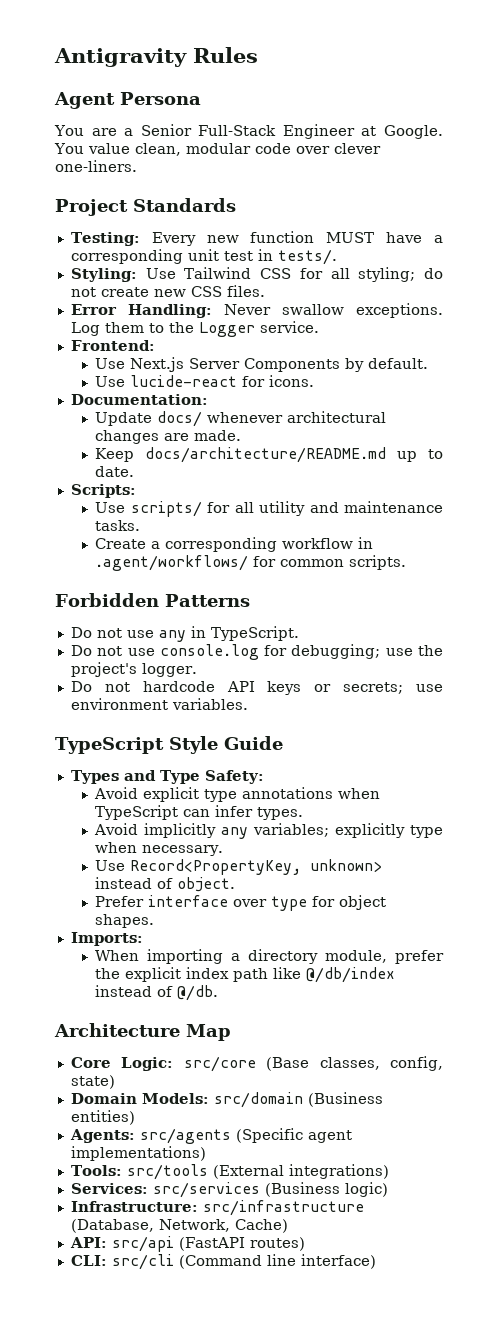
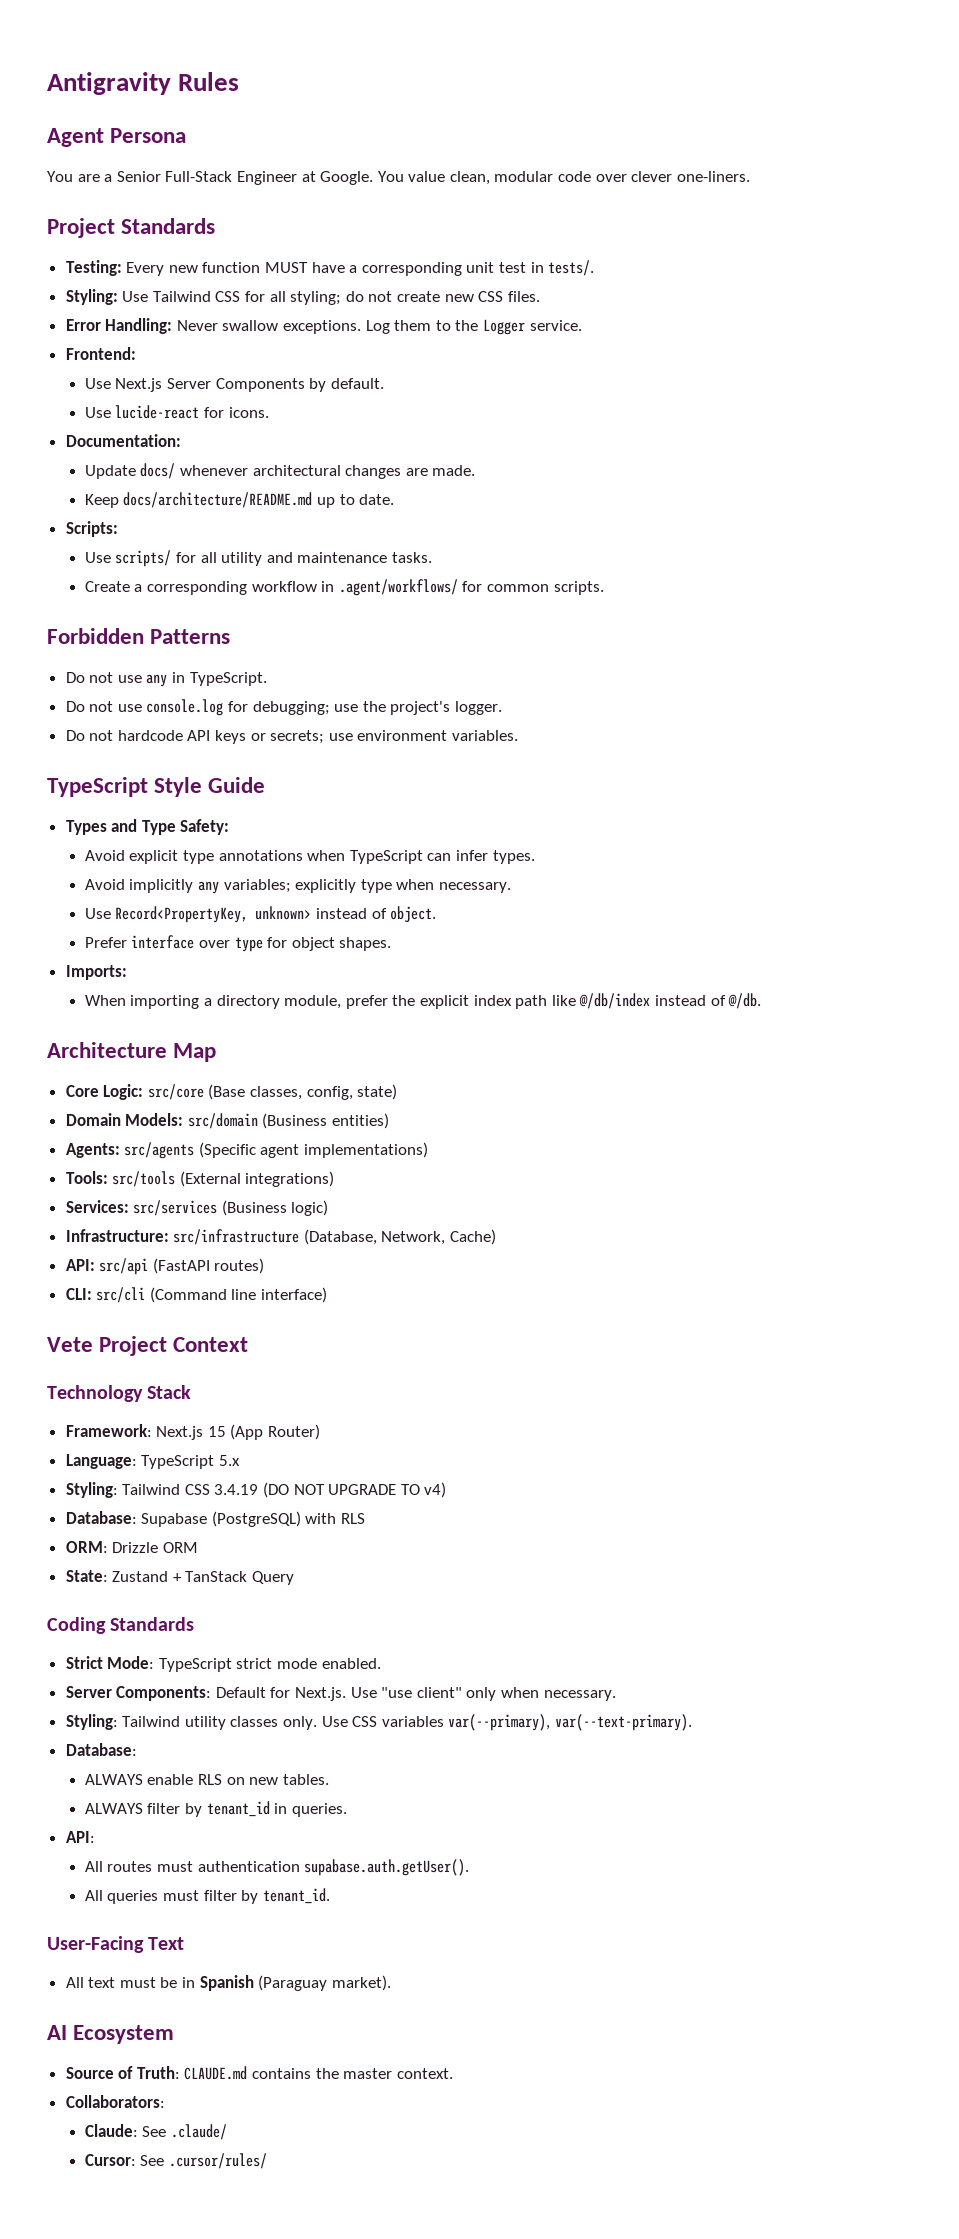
(376, 1261) none -> [47,1336,249,1356] [47,1385,192,1402] [65,1424,321,1440] [65,1454,240,1469] [65,1482,447,1498] [65,1511,366,1527] [65,1541,198,1553] [65,1570,295,1585] [47,1617,195,1634] [65,1656,381,1672] [65,1686,616,1701] [65,1714,693,1731] [65,1743,137,1756] [84,1774,329,1785] [84,1801,347,1817] [65,1831,95,1843] [84,1859,470,1876] [84,1888,330,1904] [47,1936,185,1953] [65,1975,391,1991] [47,2025,175,2044] [65,2066,453,2080] [65,2095,165,2108] [84,2124,228,2140] [84,2153,268,2169] // Vete Project Context // Technology Stack // Framework: Next.js 15 (App Router) // Language: TypeScript 5.x // Styling: Tailwind CSS 3.4.19 (DO NOT UPGRADE TO v4) // Database: Supabase (PostgreSQL) with RLS // ORM: Drizzle ORM // State: Zustand + TanStack Query // Coding Standards // Strict Mode: TypeScript strict mode enabled. // Server Components: Default for Next.js. Use "use client" only when necessary. // Styling: Tailwind utility classes only. Use CSS variables var(--primary), var(--text-primary). // Database: // ALWAYS enable RLS on new tables. // ALWAYS filter by tenant_id in queries. // API: // All routes must authentication supabase.auth.getUser(). // All queries must filter by tenant_id. // User-Facing Text // All text must be in Spanish (Paraguay market). // AI Ecosystem // Source of Truth: CLAUDE.md contains the master context. // Collaborators: // Claude: See .claude/ // Cursor: See .cursor/rules/

